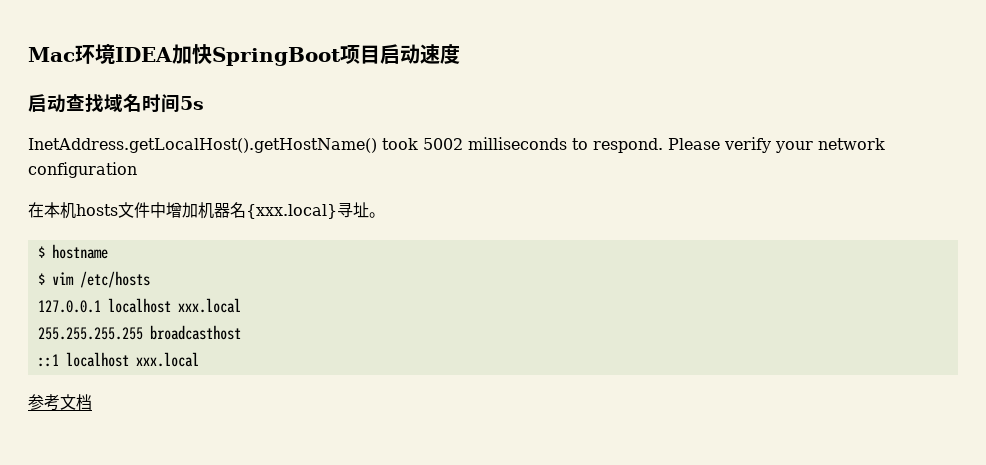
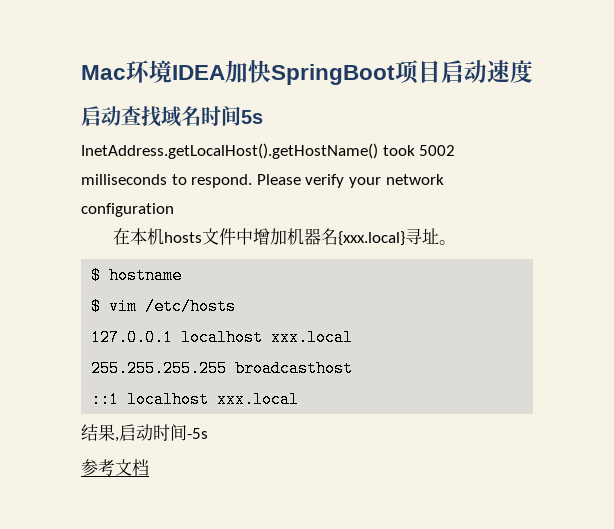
(199, 359) none -> [81,424,208,442] // 结果,启动时间-5s

